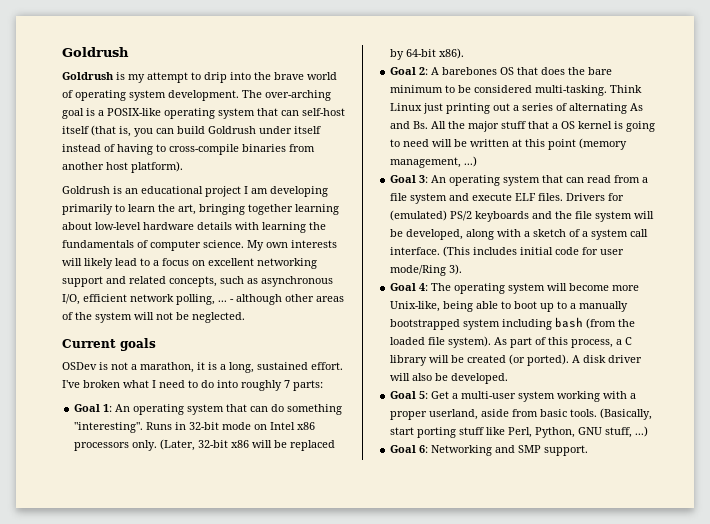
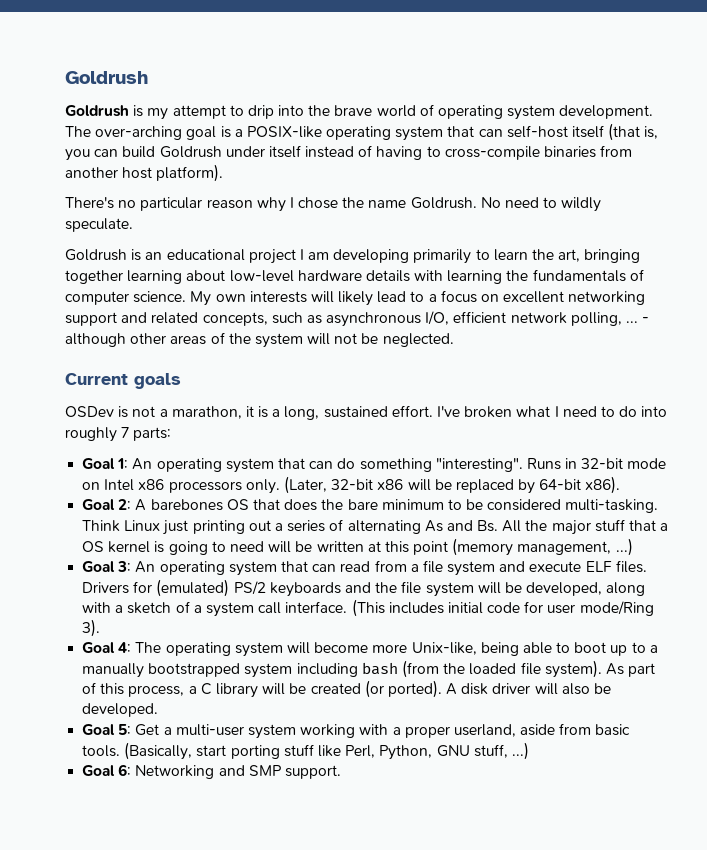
(183, 167) none -> [65,197,602,212] [65,218,133,232] // There's no particular reason why I chose the name Goldrush. No need to wildly speculate.

